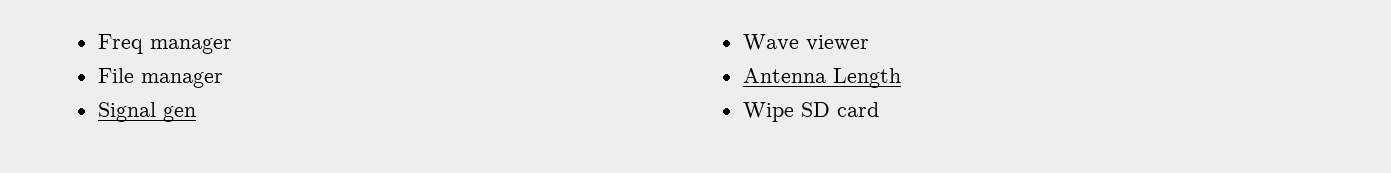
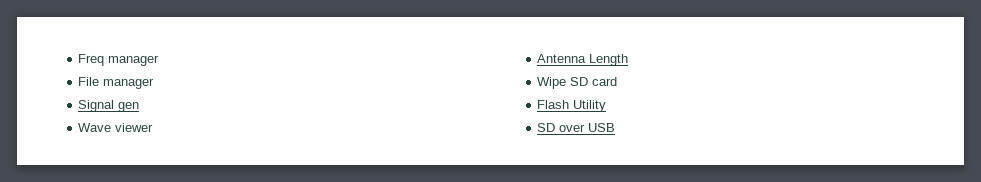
(879, 109) none -> [537,100,607,112] [537,123,616,132] // Flash Utility // SD over USB

